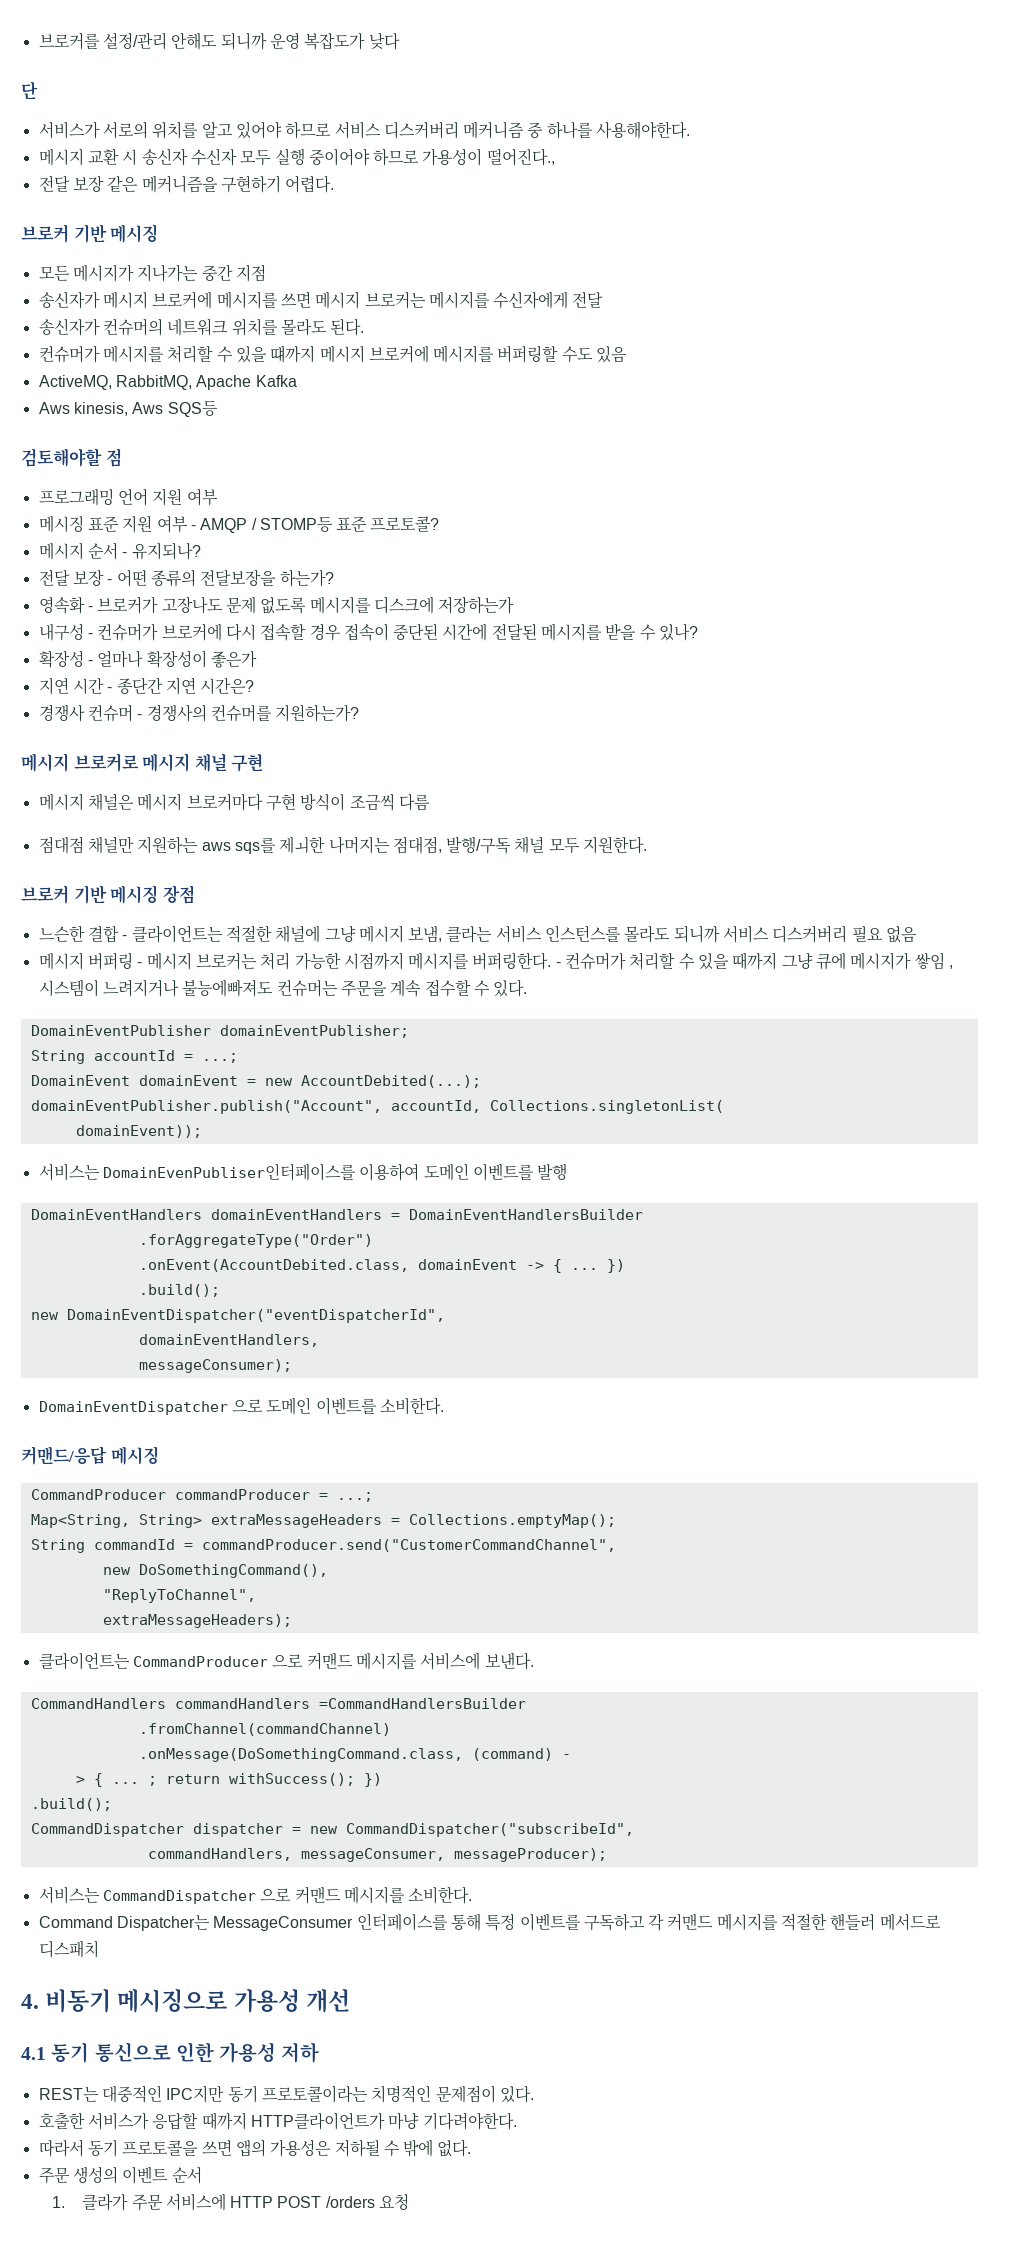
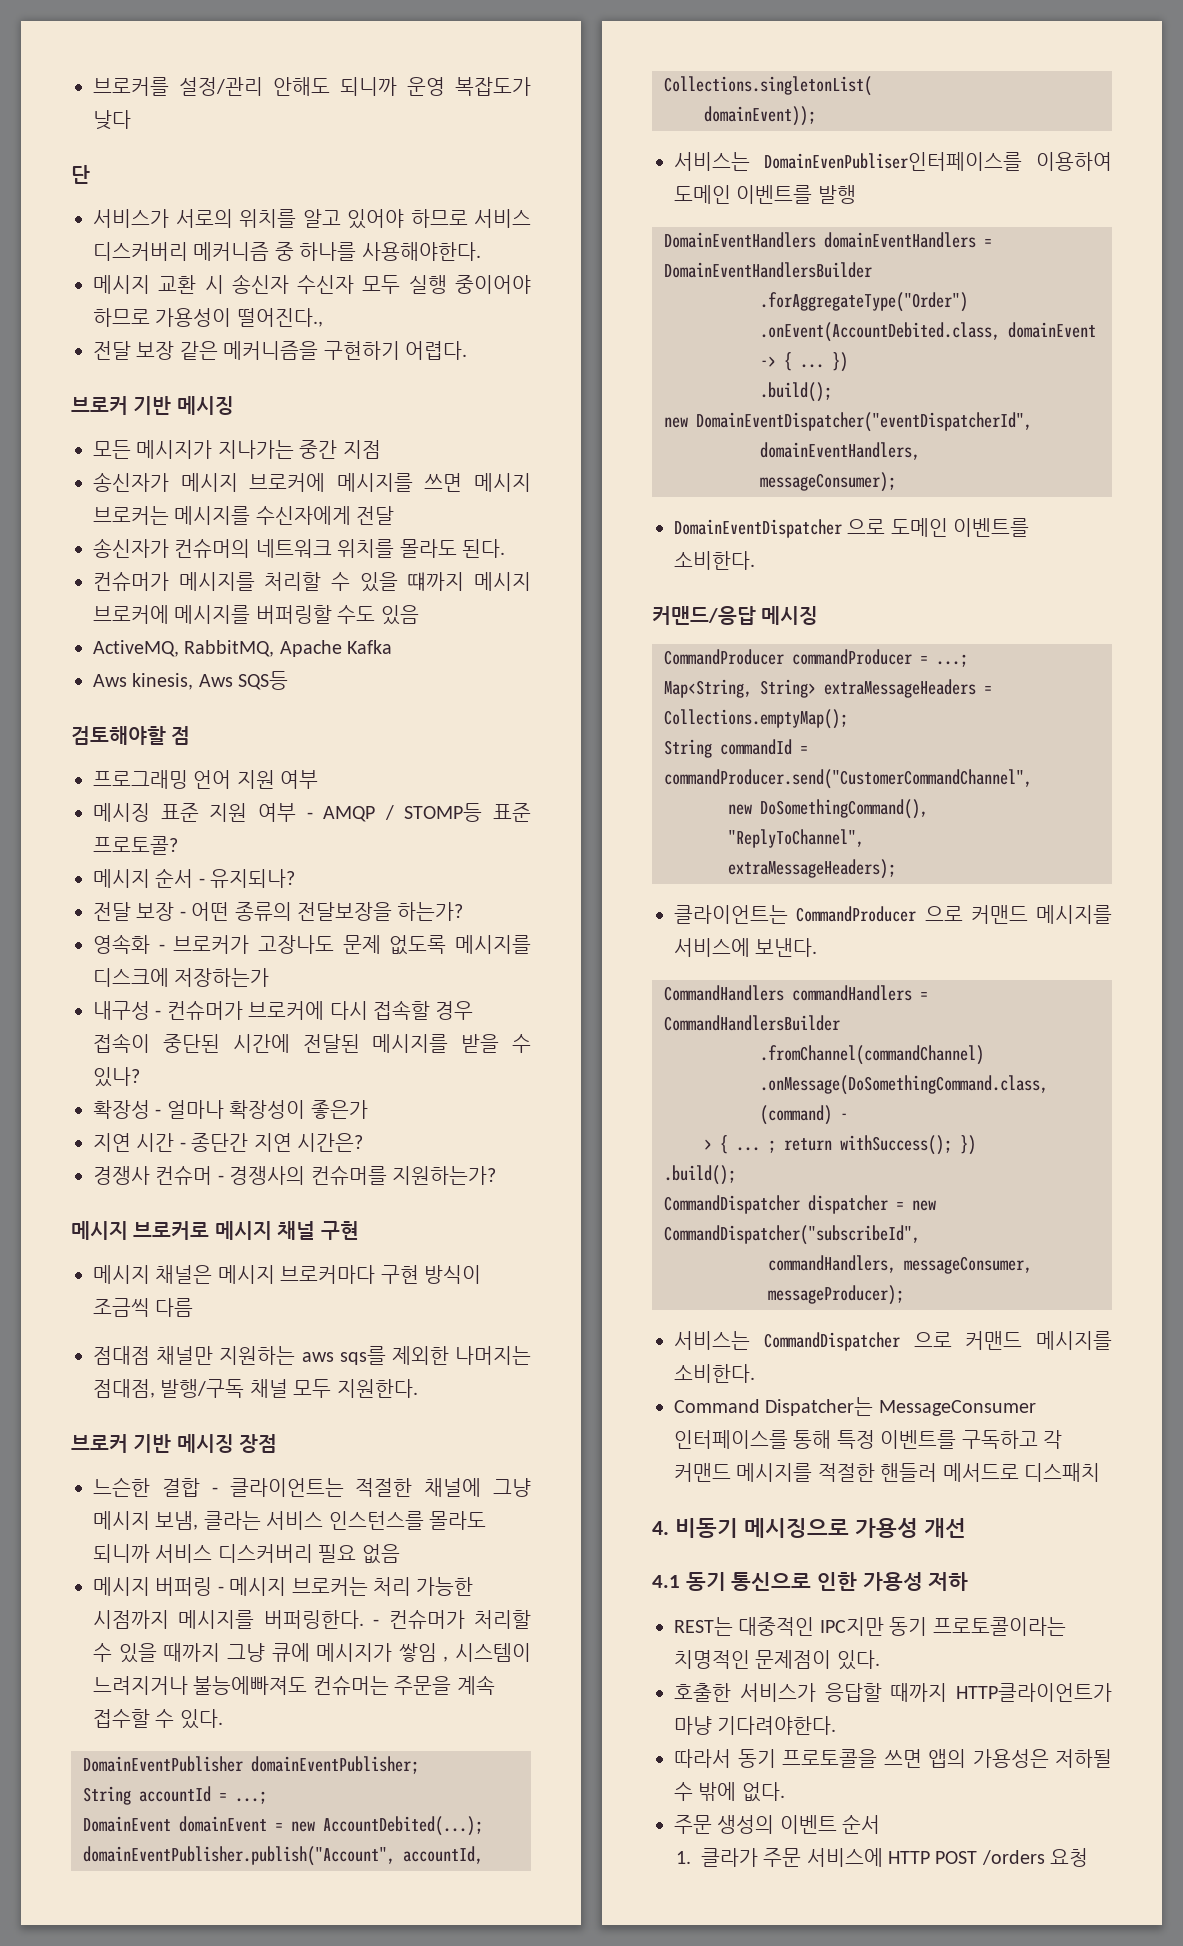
[279,836,326,854] 제ㅚ한 -> [391,1346,449,1365] 제외한
[318,1698,526,1709] =CommandHandlersBuilder -> [920,992,928,1000] [664,1015,840,1031] = CommandHandlersBuilder

